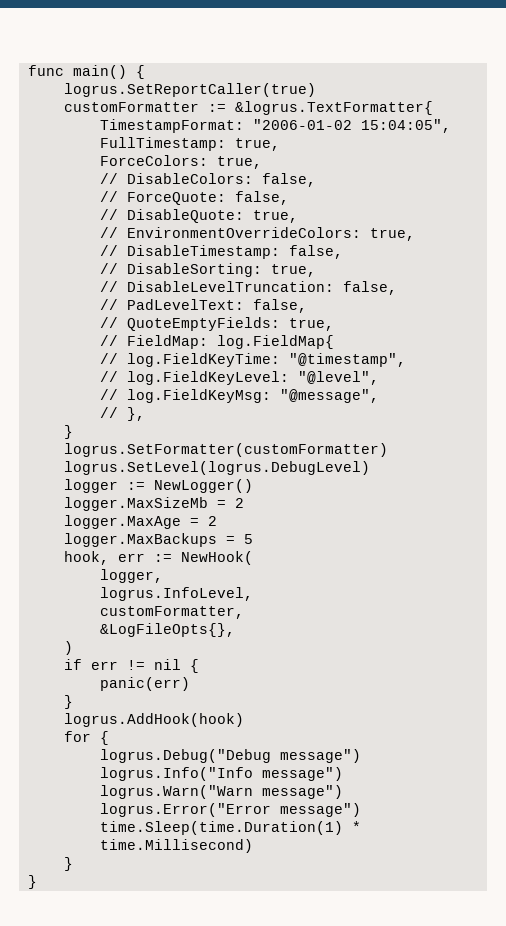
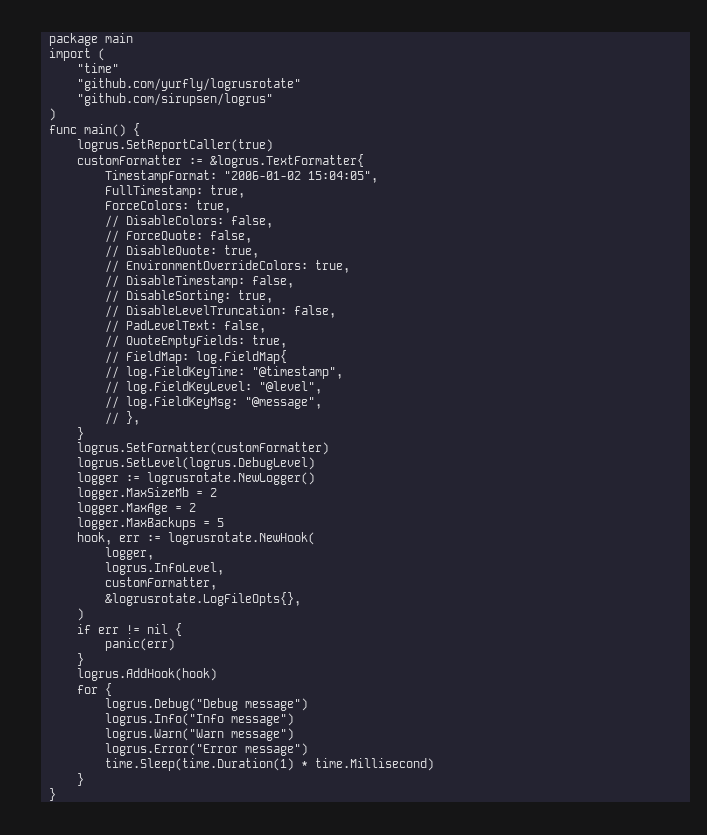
(27, 70) none -> [48,33,133,46] [48,48,105,61] [76,63,119,73] [76,78,301,91] [76,93,273,106] [48,108,56,121] package main // import ( // "time" // "github.com/yurfly/logrusrotate" // "github.com/sirupsen/logrus" // ) //
[153,479,253,493] NewLogger() -> [146,472,315,485] logrusrotate.NewLogger()
[180,551,253,565] NewHook( -> [167,532,315,545] logrusrotate.NewHook(
[99,623,235,637] &LogFileOpts{}, -> [104,592,301,606] &logrusrotate.LogFileOpts{},

